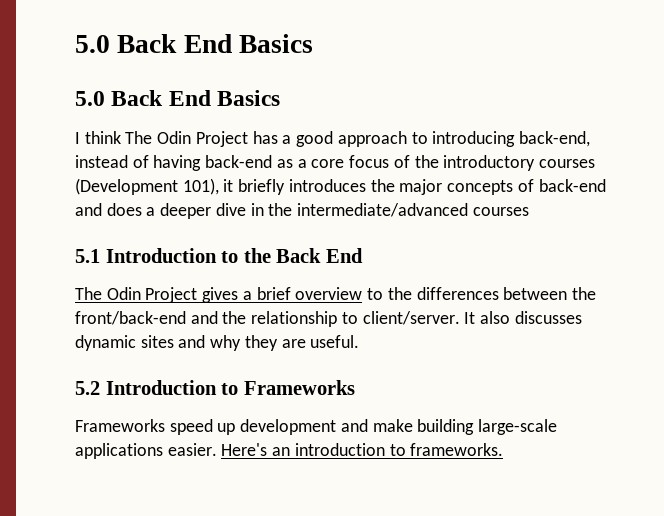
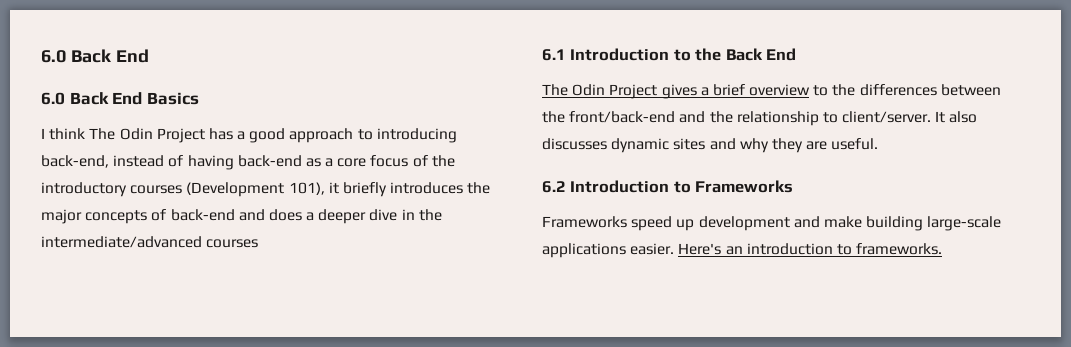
[75,34,314,53] [75,91,105,106] 5.0 Back End Basics // 5.0 -> [41,49,149,63] [41,92,65,105] 6.0 Back End // 6.0
[75,249,100,263] 5.1 -> [542,49,566,61] 6.1
[75,381,100,395] 5.2 -> [542,181,566,193] 6.2

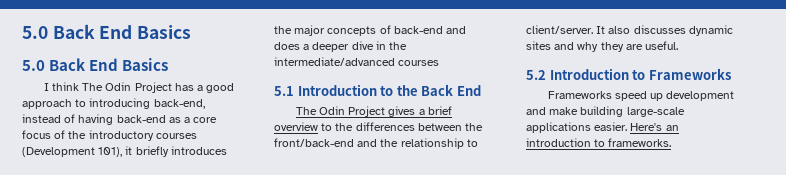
[41,49,149,63] [41,92,65,105] 6.0 Back End // 6.0 -> [22,24,192,39] [22,60,45,71] 5.0 Back End Basics // 5.0
[542,49,566,61] 6.1 -> [274,86,294,96] 5.1
[542,181,566,193] 6.2 -> [526,70,546,80] 5.2

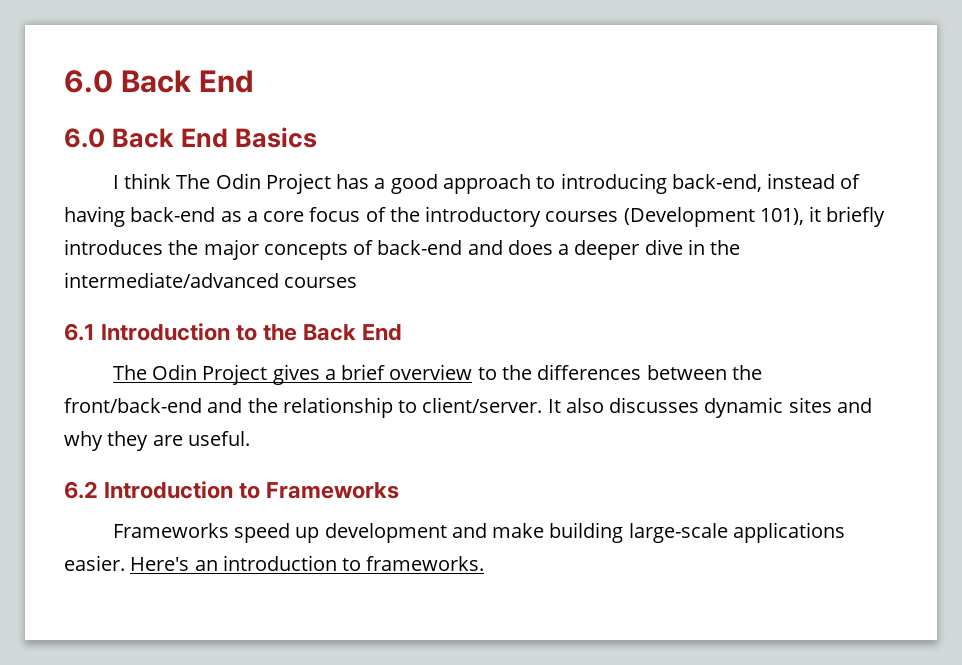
[22,24,192,39] [22,60,45,71] 5.0 Back End Basics // 5.0 -> [64,70,255,93] [64,128,105,148] 6.0 Back End // 6.0
[274,86,294,96] 5.1 -> [64,323,95,341] 6.1
[526,70,546,80] 5.2 -> [64,481,98,499] 6.2

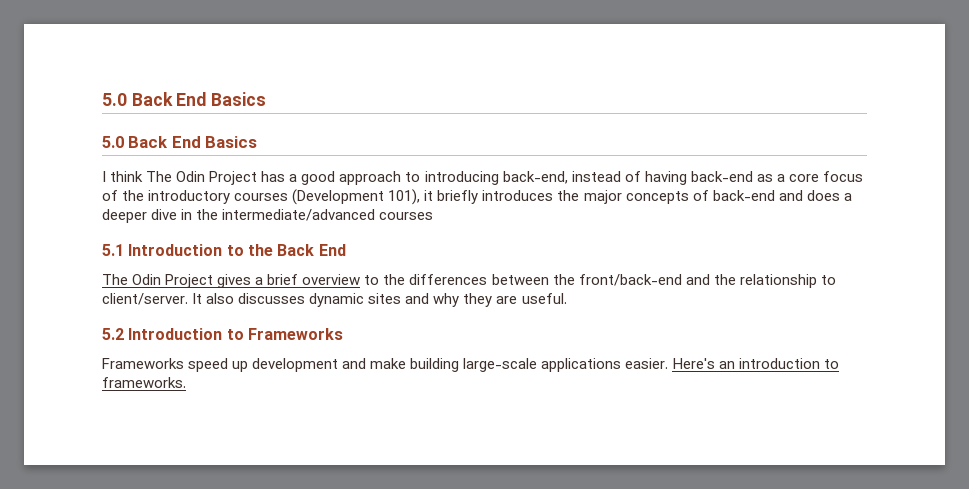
[64,70,255,93] [64,128,105,148] 6.0 Back End // 6.0 -> [102,92,267,106] [102,136,124,148] 5.0 Back End Basics // 5.0
[64,323,95,341] 6.1 -> [102,244,124,256] 5.1
[64,481,98,499] 6.2 -> [102,328,124,340] 5.2

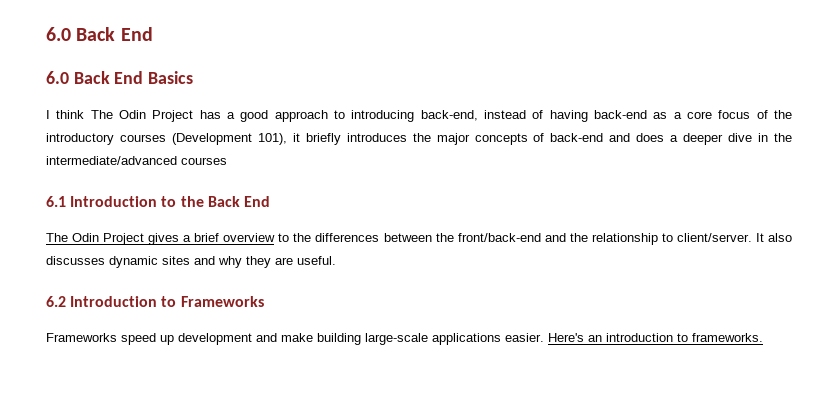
[102,92,267,106] [102,136,124,148] 5.0 Back End Basics // 5.0 -> [46,27,153,41] [46,71,69,84] 6.0 Back End // 6.0
[102,244,124,256] 5.1 -> [46,196,66,207] 6.1
[102,328,124,340] 5.2 -> [46,296,66,307] 6.2

